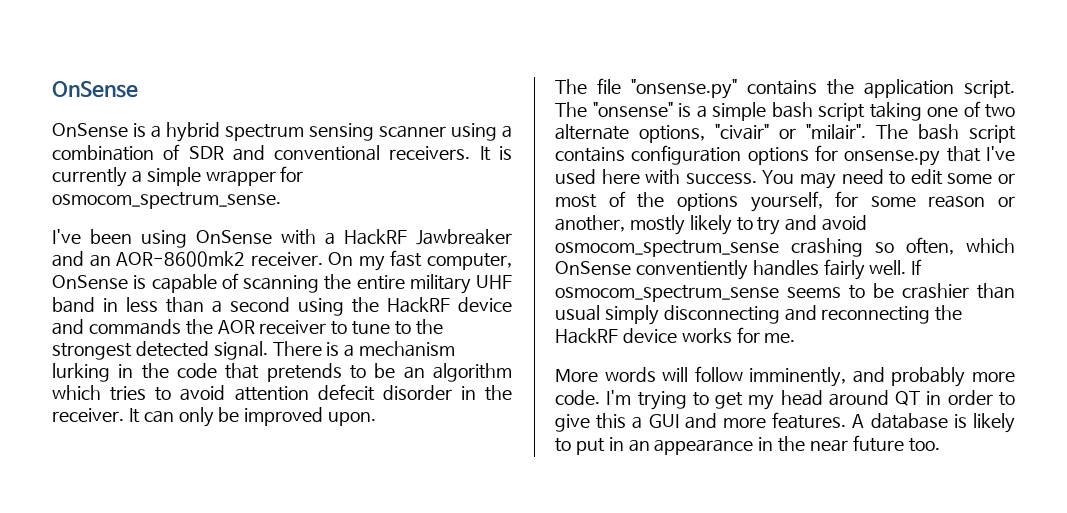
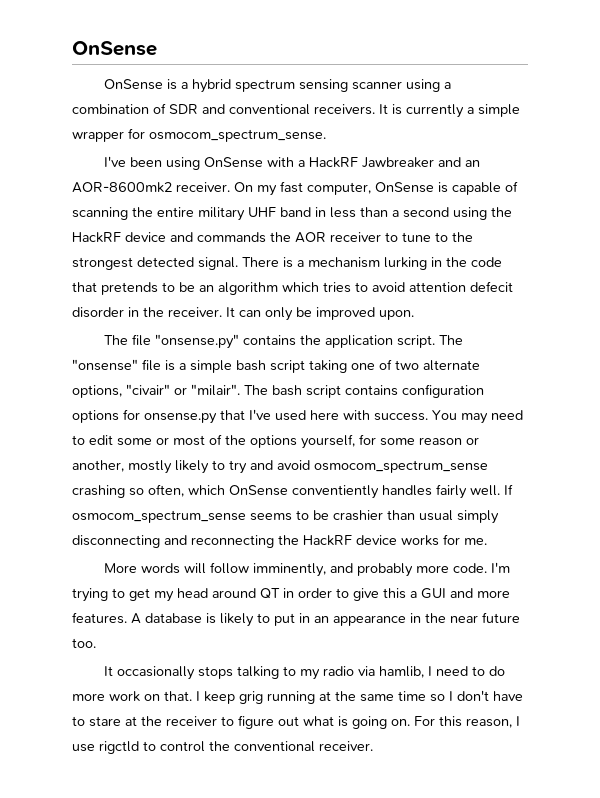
(673, 109) none -> [142,359,161,371] file
(940, 445) none -> [104,666,506,680] [72,690,523,704] [72,715,520,729] [72,741,373,754] // It occasionally stops talking to my radio via hamlib, I need to do more work on that. I keep grig running at the same time so I don't have to stare at the receiver to figure out what is going on. For this reason, I use rigctld to control the conventional receiver.

